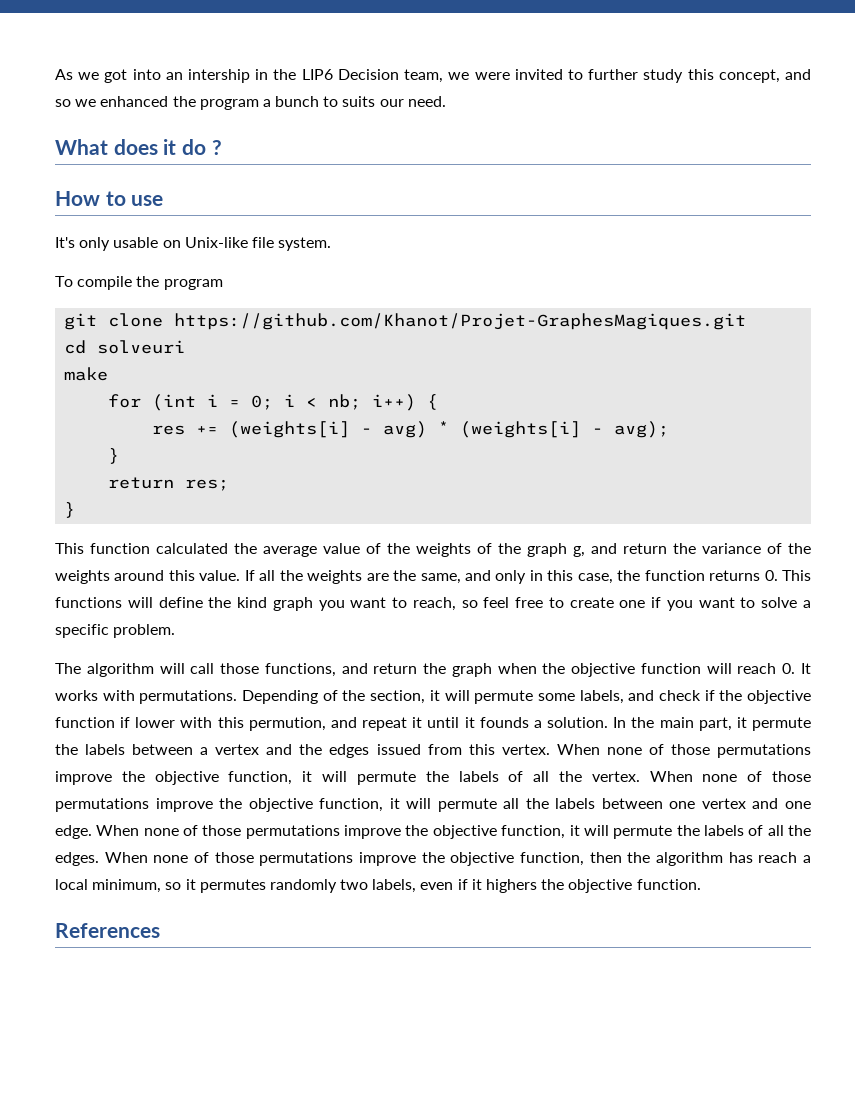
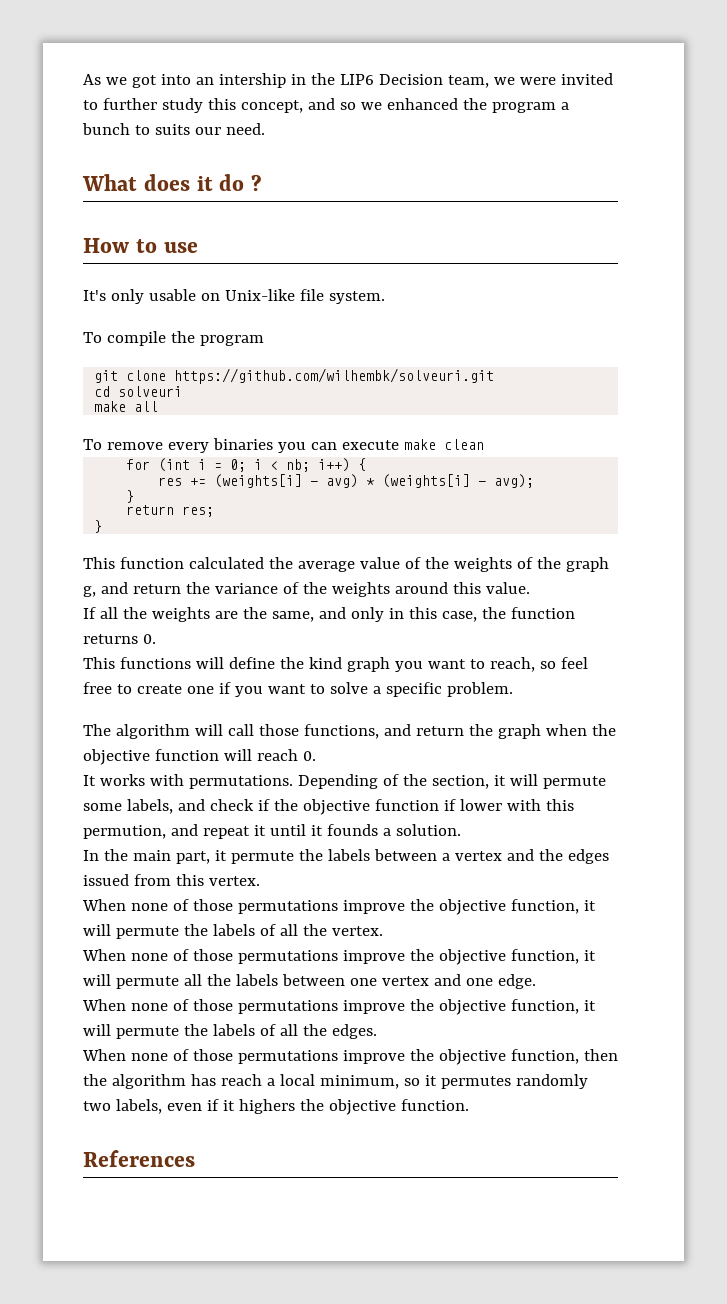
[174,313,747,330] https://github.com/Khanot/Projet-GraphesMagiques.git -> [174,368,495,384] https://github.com/wilhembk/solveuri.git
(109, 374) none -> [134,401,159,412] [83,438,484,453] all // To remove every binaries you can execute make clean
(241, 575) none -> (530, 588) //
(778, 575) none -> (156, 639) //
(796, 668) none -> (316, 756) //
(609, 722) none -> (461, 830) //
(550, 749) none -> (260, 881) //
(640, 776) none -> (383, 931) //
(92, 832) none -> (536, 981) //
(99, 859) none -> (377, 1031) //

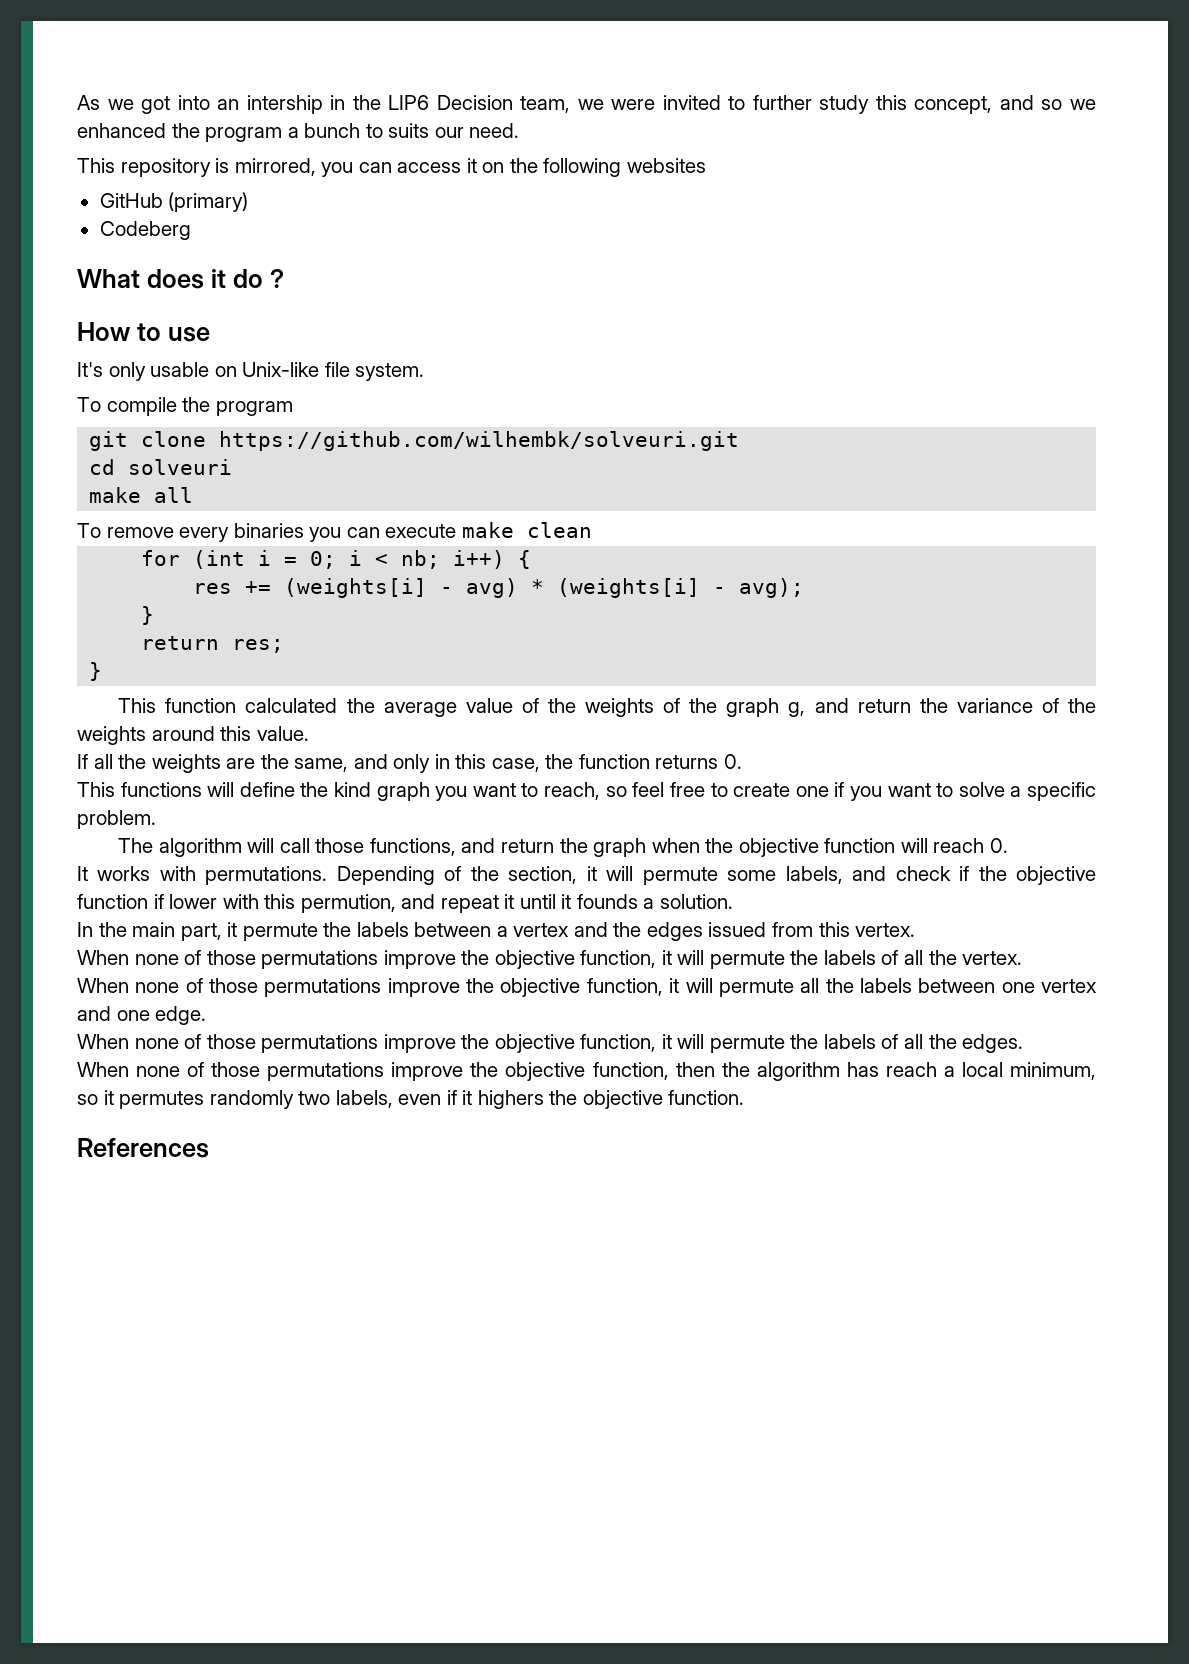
(265, 129) none -> [77,158,706,177] [99,192,249,212] [99,221,191,240] // This repository is mirrored, you can access it on the following websites // GitHub (primary) // Codeberg

